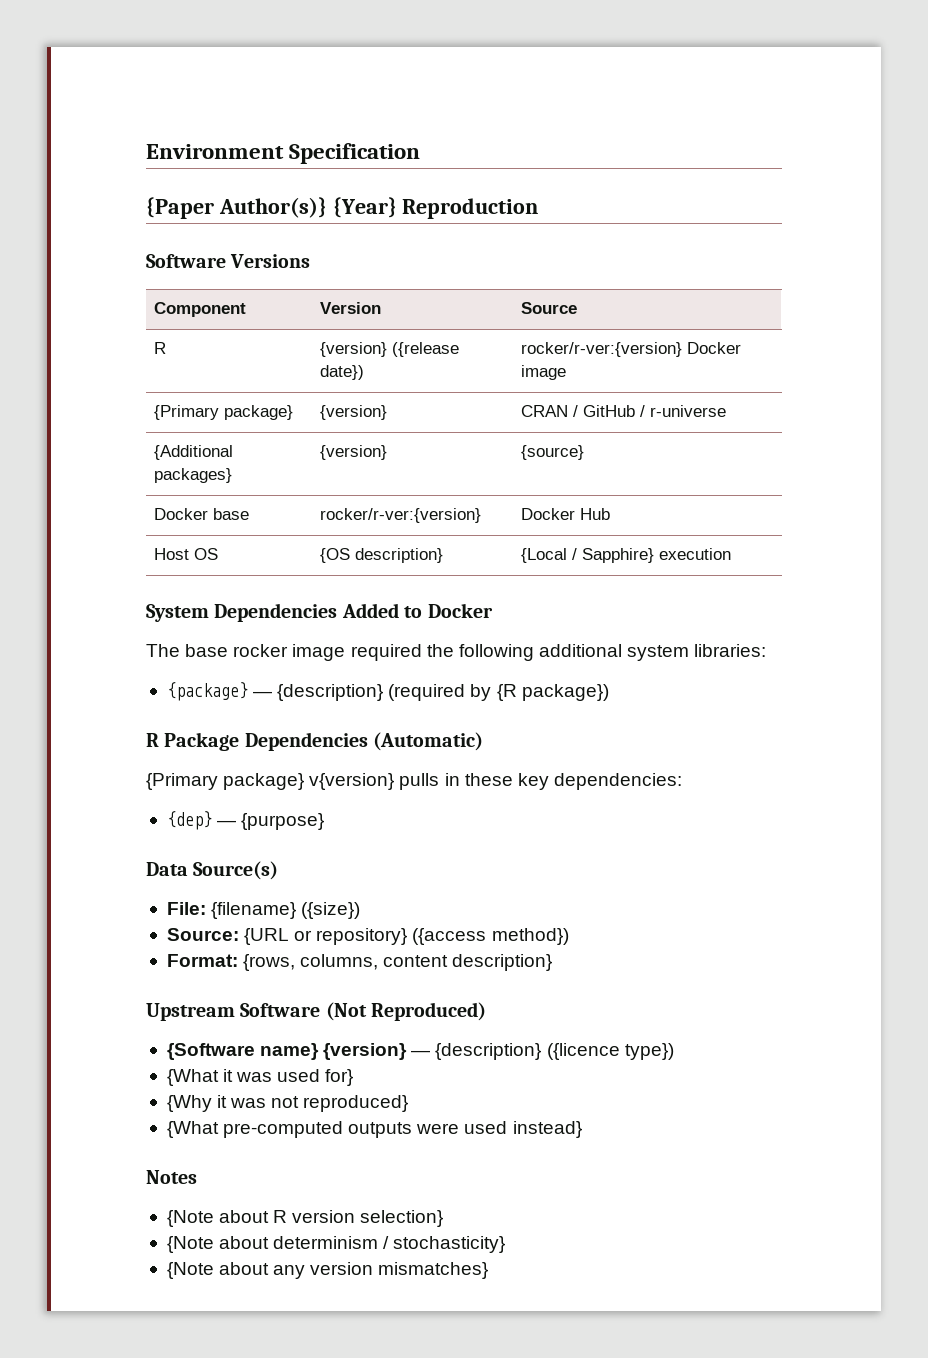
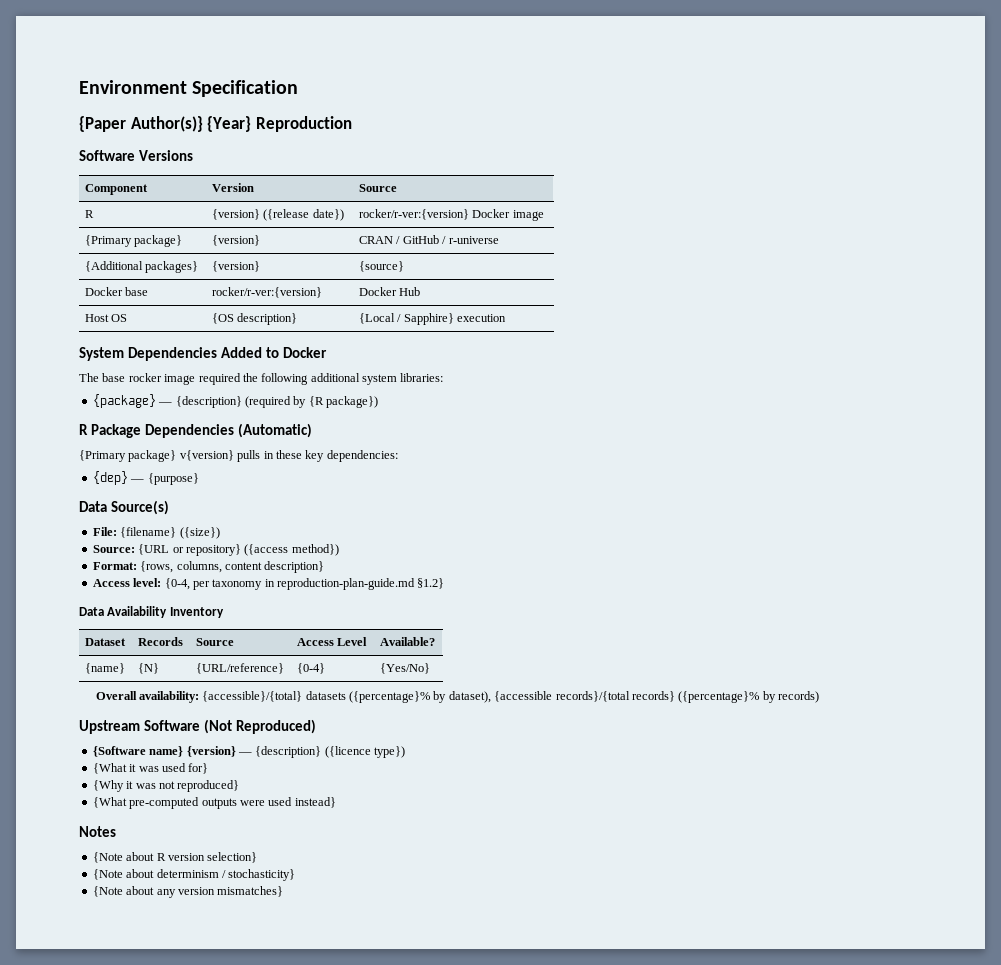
(553, 962) none -> [92,578,445,590] [79,606,224,618] [85,638,127,646] [138,637,184,646] [196,638,235,646] [297,637,368,646] [380,637,436,646] [85,663,126,674] [138,663,160,674] [196,663,285,674] [297,663,326,674] [380,663,431,674] [95,691,820,703] // Access level: {0-4, per taxonomy in reproduction-plan-guide.md §1.2} // Data Availability Inventory // Dataset | Records | Source | Access Level | Available? // {name} | {N} | {URL/reference} | {0-4} | {Yes/No} // Overall availability: {accessible}/{total} datasets ({percentage}% by dataset), {accessible records}/{total records} ({percentage}% by records)

